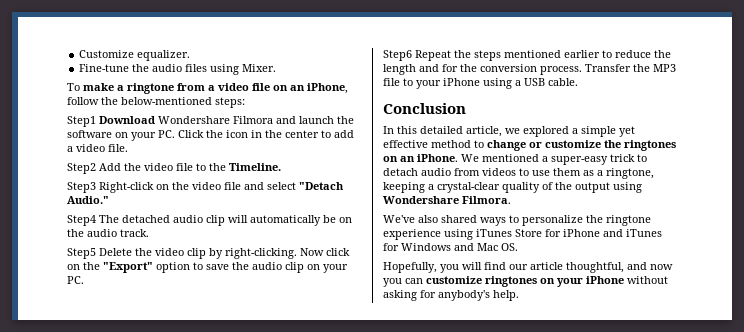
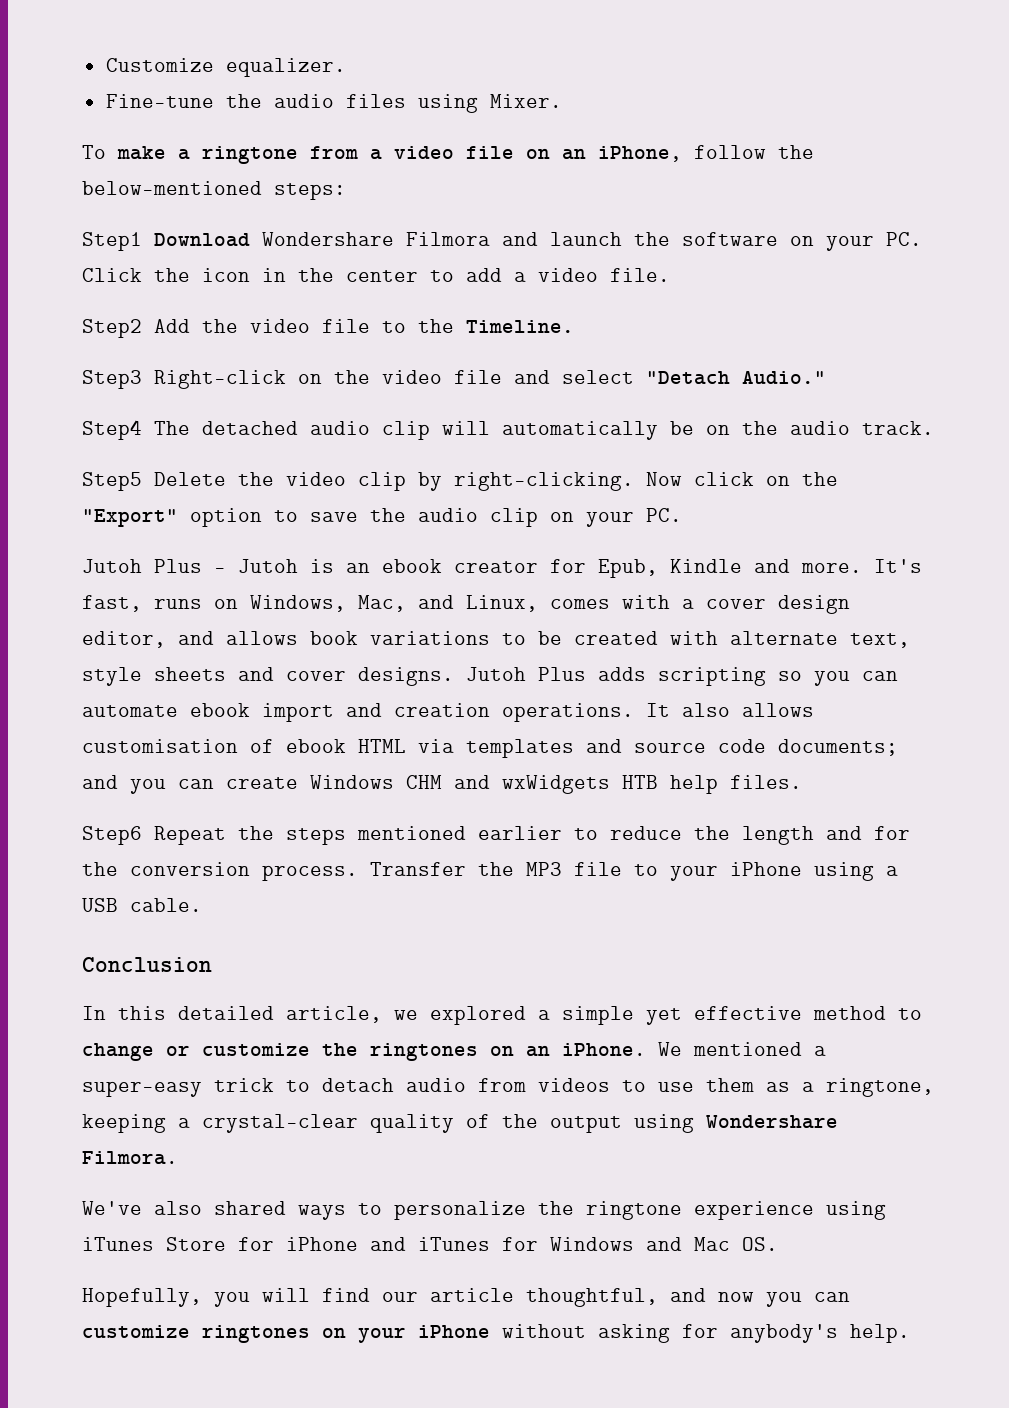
(84, 280) none -> [82,559,922,578] [82,595,850,614] [82,631,910,648] [82,667,898,686] [82,703,814,722] [82,739,898,758] [82,775,802,794] // Jutoh Plus - Jutoh is an ebook creator for Epub, Kindle and more. It's fast, runs on Windows, Mac, and Linux, comes with a cover design editor, and allows book variations to be created with alternate text, style sheets and cover designs. Jutoh Plus adds scripting so you can automate ebook import and creation operations. It also allows customisation of ebook HTML via templates and source code documents; and you can create Windows CHM and wxWidgets HTB help files.

